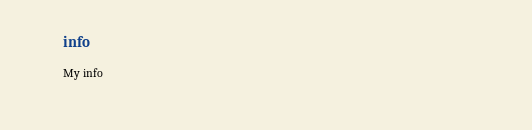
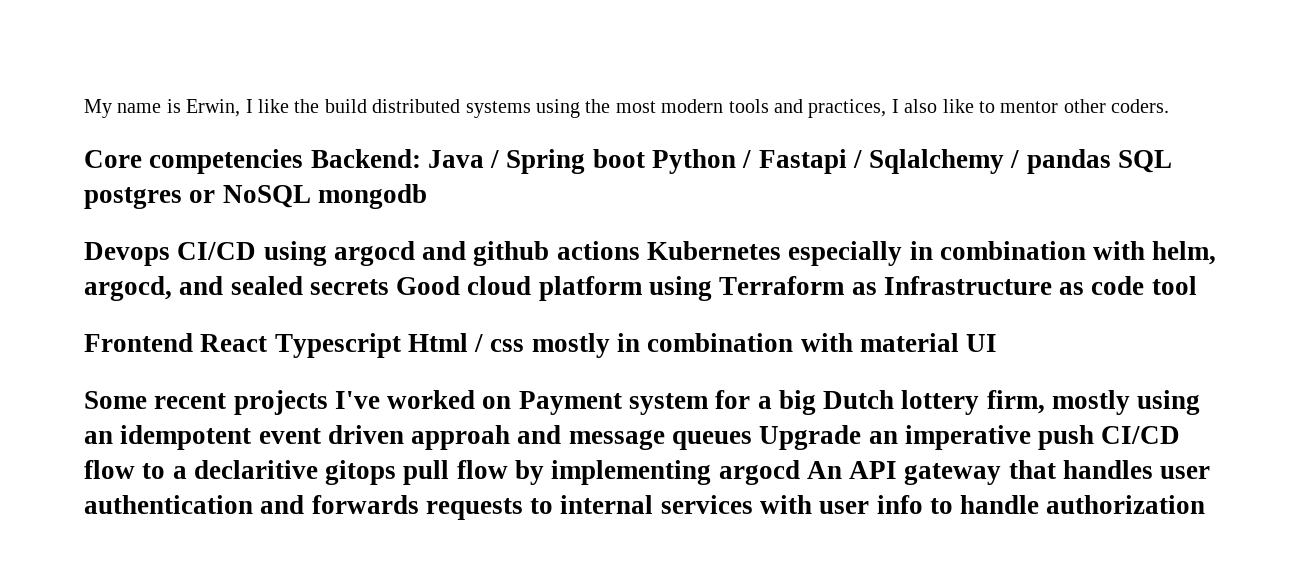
[63,35,90,47] [63,68,104,80] info // My info -> [84,99,1170,118] [84,149,1173,174] [84,184,427,209] [84,241,1217,266] [84,276,1197,301] [84,333,998,358] [84,390,1201,415] [84,425,1181,450] [84,460,1211,485] [84,495,1206,520] My name is Erwin, I like the build distributed systems using the most modern tools and practices, I also like to mentor other coders. // Core competencies Backend: Java / Spring boot Python / Fastapi / Sqlalchemy / pandas SQL postgres or NoSQL mongodb // Devops CI/CD using argocd and github actions Kubernetes especially in combination with helm, argocd, and sealed secrets Good cloud platform using Terraform as Infrastructure as code tool // Frontend React Typescript Html / css mostly in combination with material UI // Some recent projects I've worked on Payment system for a big Dutch lottery firm, mostly using an idempotent event driven approah and message queues Upgrade an imperative push CI/CD flow to a declaritive gitops pull flow by implementing argocd An API gateway that handles user authentication and forwards requests to internal services with user info to handle authorization

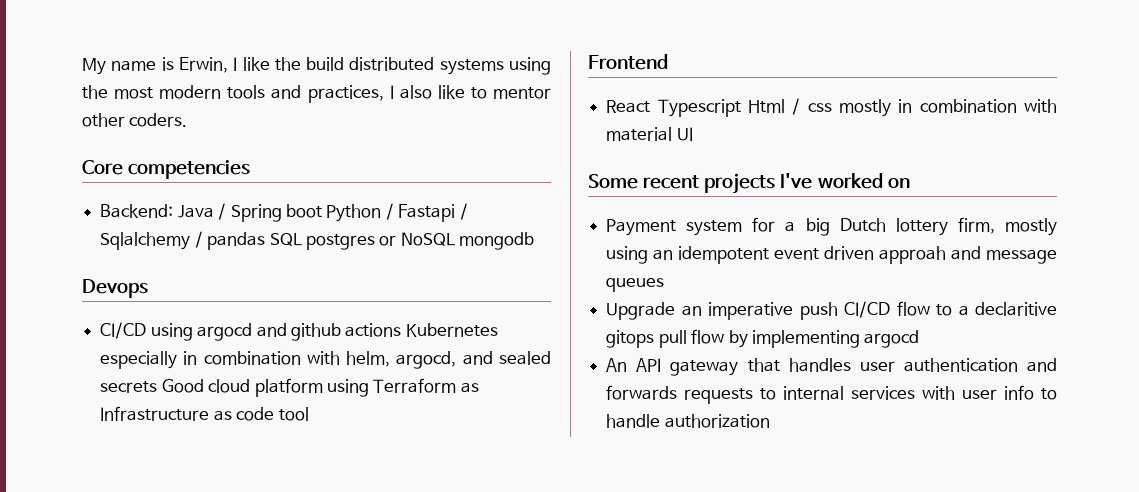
(304, 161) none -> (251, 169) //
(170, 254) none -> (148, 288) //
(193, 342) none -> (668, 62) //
(512, 402) none -> (910, 183) //
(753, 440) none -> (665, 285) //
(800, 472) none -> (920, 339) //

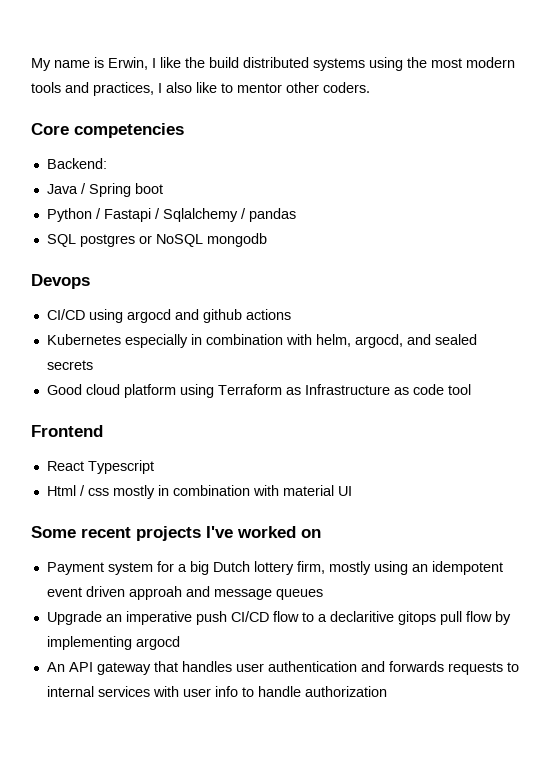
(174, 211) none -> (107, 163) //
(322, 211) none -> (163, 188) //
(266, 241) none -> (296, 215) //
(402, 330) none -> (291, 314) //
(158, 387) none -> (93, 365) //
(741, 108) none -> (154, 467) //

